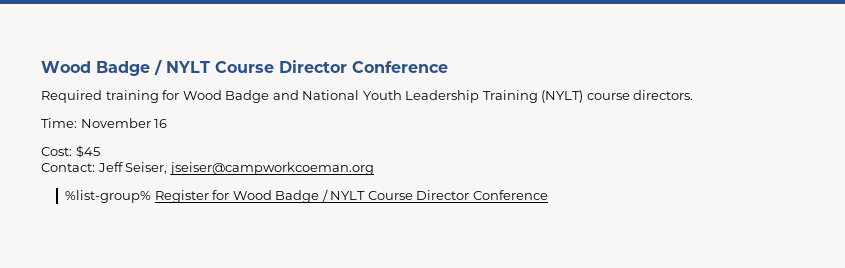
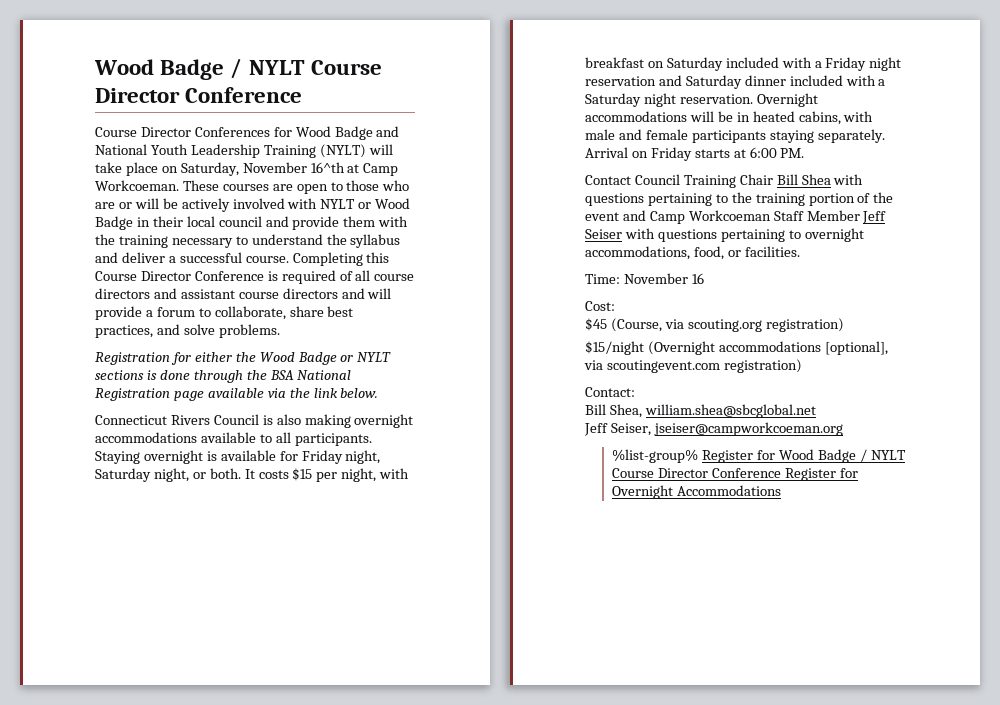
[41,90,159,103] Required training -> [95,127,270,137] Course Director Conferences
[586,90,694,100] course directors. -> [368,144,393,155] [95,162,399,176] [95,180,410,194] [95,198,411,212] [95,216,409,230] [95,234,401,248] [95,252,390,266] [95,270,415,284] [95,288,392,299] [95,306,354,320] [95,324,280,338] [95,352,392,365] [95,370,352,383] [95,388,379,401] [95,414,414,428] [95,432,372,446] [95,450,381,464] [95,468,410,482] [585,57,902,71] [585,75,886,89] [585,93,818,107] [585,111,874,125] [585,129,885,143] [585,147,805,161] [585,174,864,188] [585,192,894,206] [585,210,887,224] [585,228,864,242] [585,246,800,260] will take place on Saturday, November 16^th at Camp Workcoeman. These courses are open to those who are or will be actively involved with NYLT or Wood Badge in their local council and provide them with the training necessary to understand the syllabus and deliver a successful course. Completing this Course Director Conference is required of all course directors and assistant course directors and will provide a forum to collaborate, share best practices, and solve problems. // Registration for either the Wood Badge or NYLT sections is done through the BSA National Registration page available via the link below. // Connecticut Rivers Council is also making overnight accommodations available to all participants. Staying overnight is available for Friday night, Saturday night, or both. It costs $15 per night, with breakfast on Saturday included with a Friday night reservation and Saturday dinner included with a Saturday night reservation. Overnight accommodations will be in heated cabins, with male and female participants staying separately. Arrival on Friday starts at 6:00 PM. // Contact Council Training Chair Bill Shea with questions pertaining to the training portion of the event and Camp Workcoeman Staff Member Jeff Seiser with questions pertaining to overnight accommodations, food, or facilities.
(72, 151) none -> (615, 306) //
[41,163,95,172] // Contact: -> [610,318,844,332] [585,341,888,355] [584,359,802,373] [585,387,635,397] [585,404,816,418] (Course, via scouting.org registration) // $15/night (Overnight accommodations [optional], via scoutingevent.com registration) // Contact: // Bill Shea, william.shea@sbcglobal.net //
(548, 195) none -> [784,468,858,481] [612,485,781,499] Register for Overnight Accommodations

